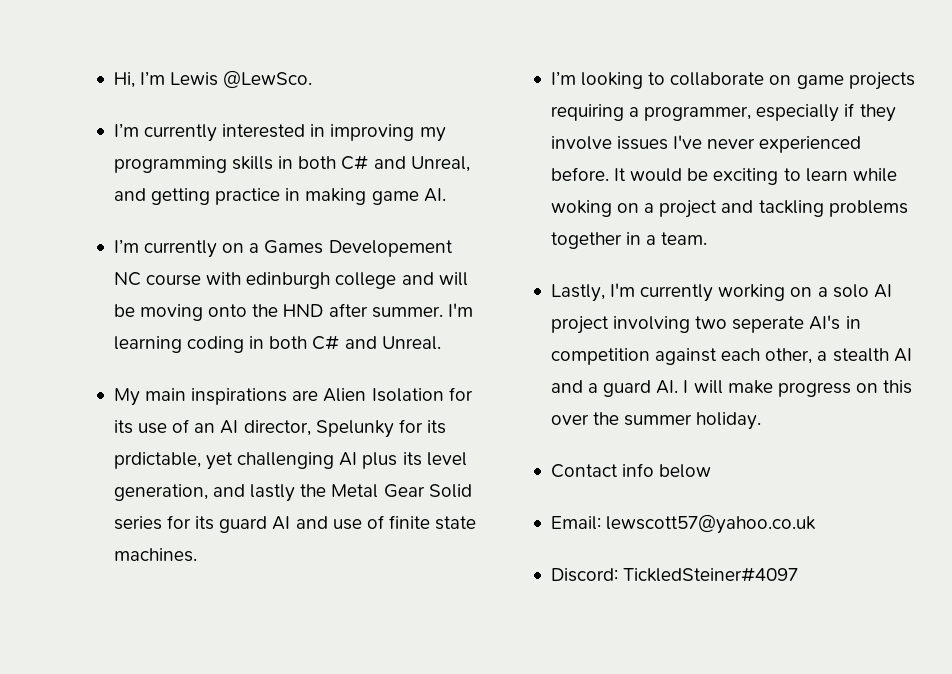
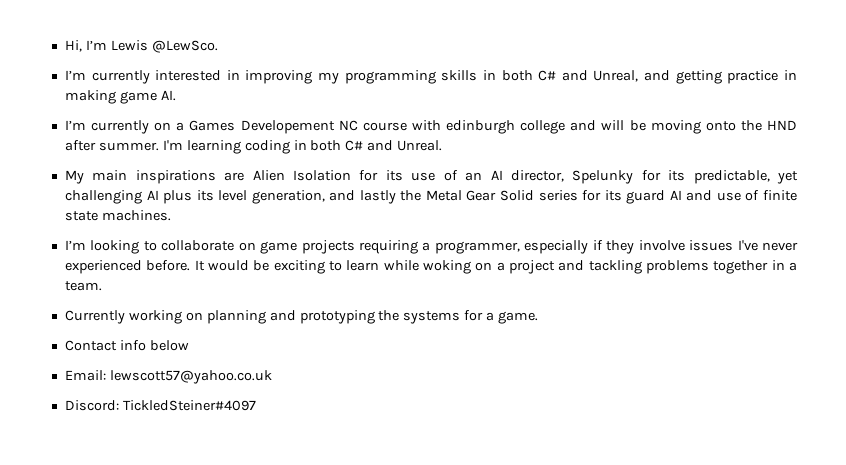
[113,452,201,469] prdictable, -> [693,170,770,184] predictable,
[550,283,892,302] [550,315,861,334] [550,348,912,365] [550,380,913,397] [550,412,762,430] Lastly, I'm currently working on a solo AI project involving two seperate AI's in competition against each other, a stealth AI and a guard AI. I will make progress on this over the summer holiday. -> [64,310,539,324] Currently working on planning and prototyping the systems for a game.

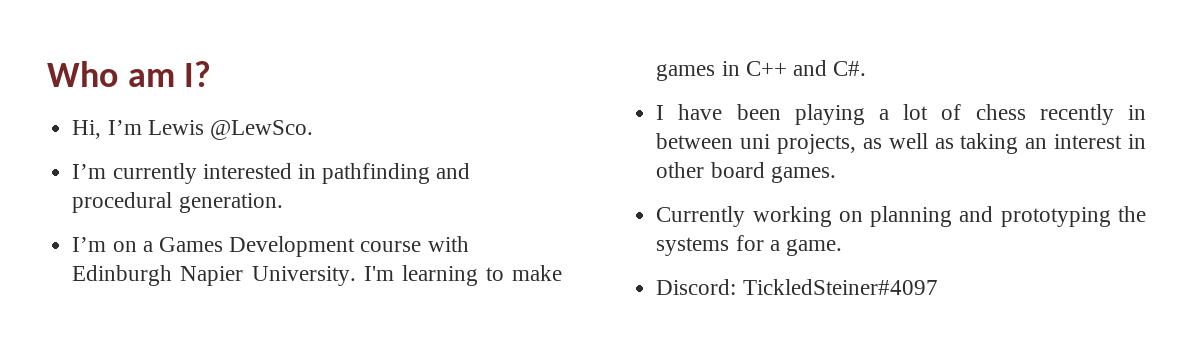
(64, 46) none -> [47,61,212,87] Who am I? //
[245,70,797,84] [64,90,176,104] [64,120,150,134] improving my programming skills in both C# and Unreal, and getting practice in making game AI. // I’m currently -> [322,163,471,184] [72,192,283,213] [72,237,107,252] pathfinding and procedural generation. // I’m
[240,120,798,134] [64,140,443,154] [64,170,798,184] [64,190,798,204] [64,210,171,221] [64,240,798,254] [64,260,797,274] [64,281,102,291] Developement NC course with edinburgh college and will be moving onto the HND after summer. I'm learning coding in both C# and Unreal. // My main inspirations are Alien Isolation for its use of an AI director, Spelunky for its predictable, yet challenging AI plus its level generation, and lastly the Metal Gear Solid series for its guard AI and use of finite state machines. // I’m looking to collaborate on game projects requiring a programmer, especially if they involve issues I've never experienced before. It would be exciting to learn while woking on a project and tackling problems together in a team. -> [229,236,469,257] [72,265,562,286] [656,60,867,81] [656,104,1146,125] [656,133,1146,154] [656,162,836,183] Development course with Edinburgh Napier University. I'm learning to make games in C++ and C#. // I have been playing a lot of chess recently in between uni projects, as well as taking an interest in other board games.
[64,340,189,351] [64,370,272,384] // Contact info below // Email: lewscott57@yahoo.co.uk -> (842, 247) none

